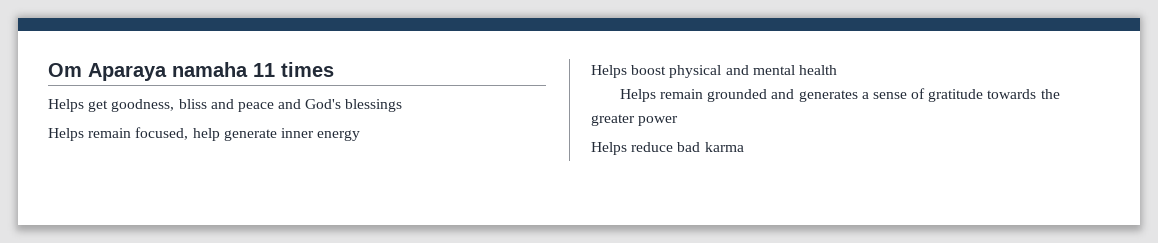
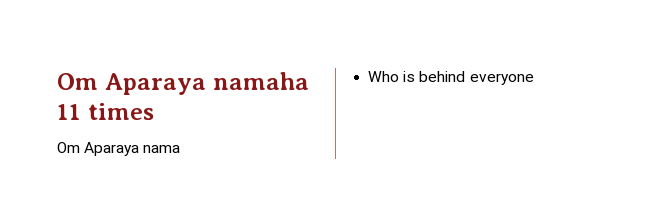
[48,99,403,112] [48,127,361,141] [591,65,837,78] [619,88,1060,102] [591,114,679,126] [591,142,744,155] Helps get goodness, bliss and peace and God's blessings // Helps remain focused, help generate inner energy // Helps boost physical and mental health // Helps remain grounded and generates a sense of gratitude towards the greater power // Helps reduce bad karma -> [57,142,181,156] [368,71,534,85] Om Aparaya nama // Who is behind everyone

